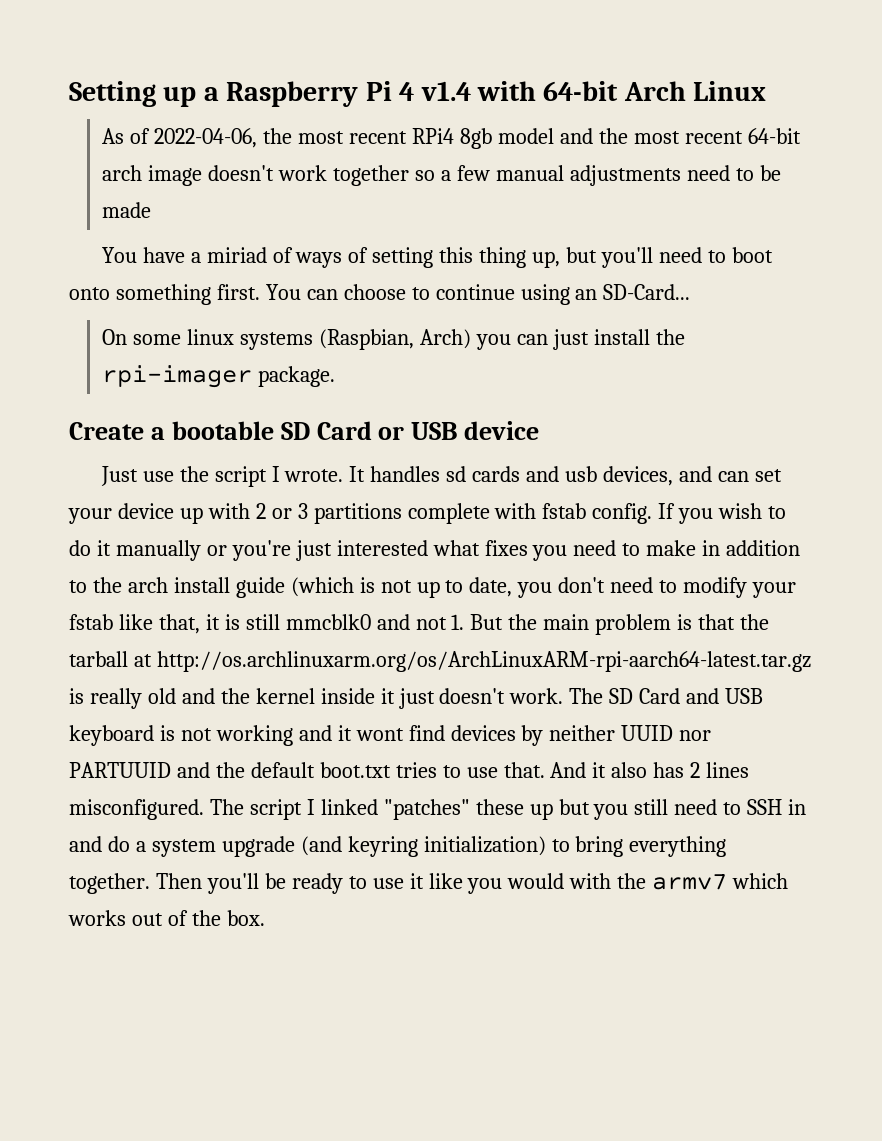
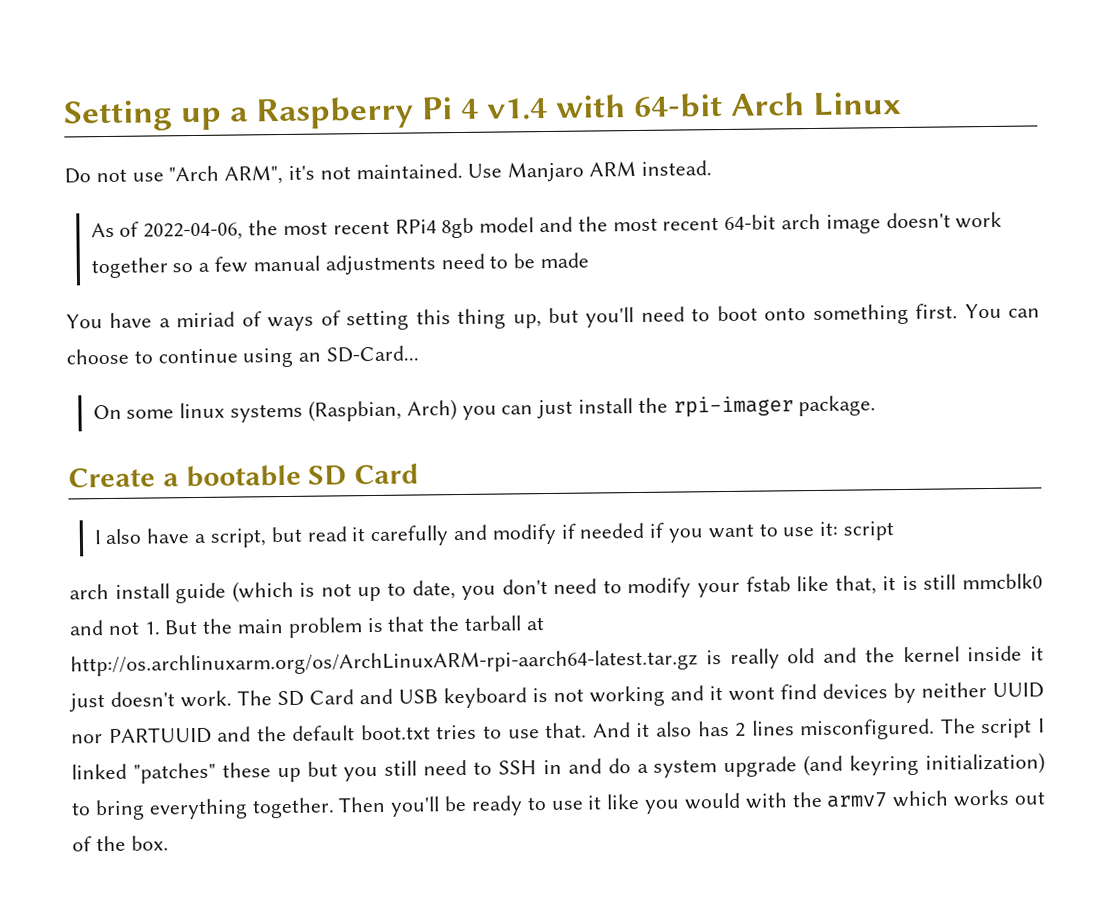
(767, 91) none -> [64,160,712,185] // Do not use "Arch ARM", it's not maintained. Use Manjaro ARM instead.
[378,421,540,440] [100,466,782,487] [68,503,787,524] [69,540,801,561] [69,577,122,593] or USB device // Just use the script I wrote. It handles sd cards and usb devices, and can set your device up with 2 or 3 partitions complete with fstab config. If you wish to do it manually or you're just interested what fixes you need to make in addition to the -> [93,521,894,548] // I also have a script, but read it carefully and modify if needed if you want to use it: script //

